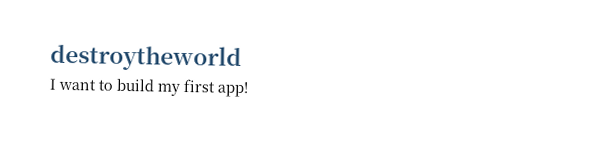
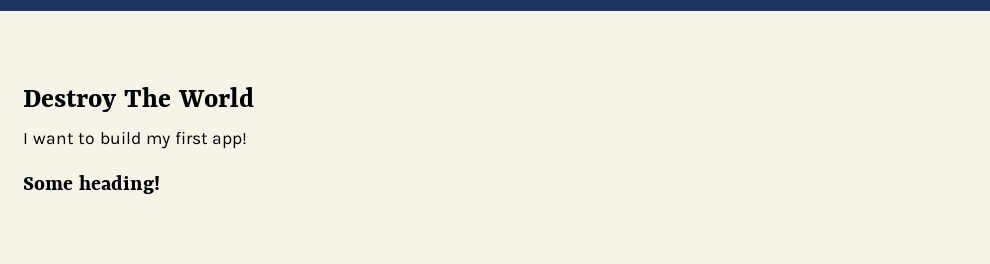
[50,43,242,72] destroytheworld -> [23,87,255,112] Destroy The World
(248, 89) none -> [23,175,161,194] // Some heading!

